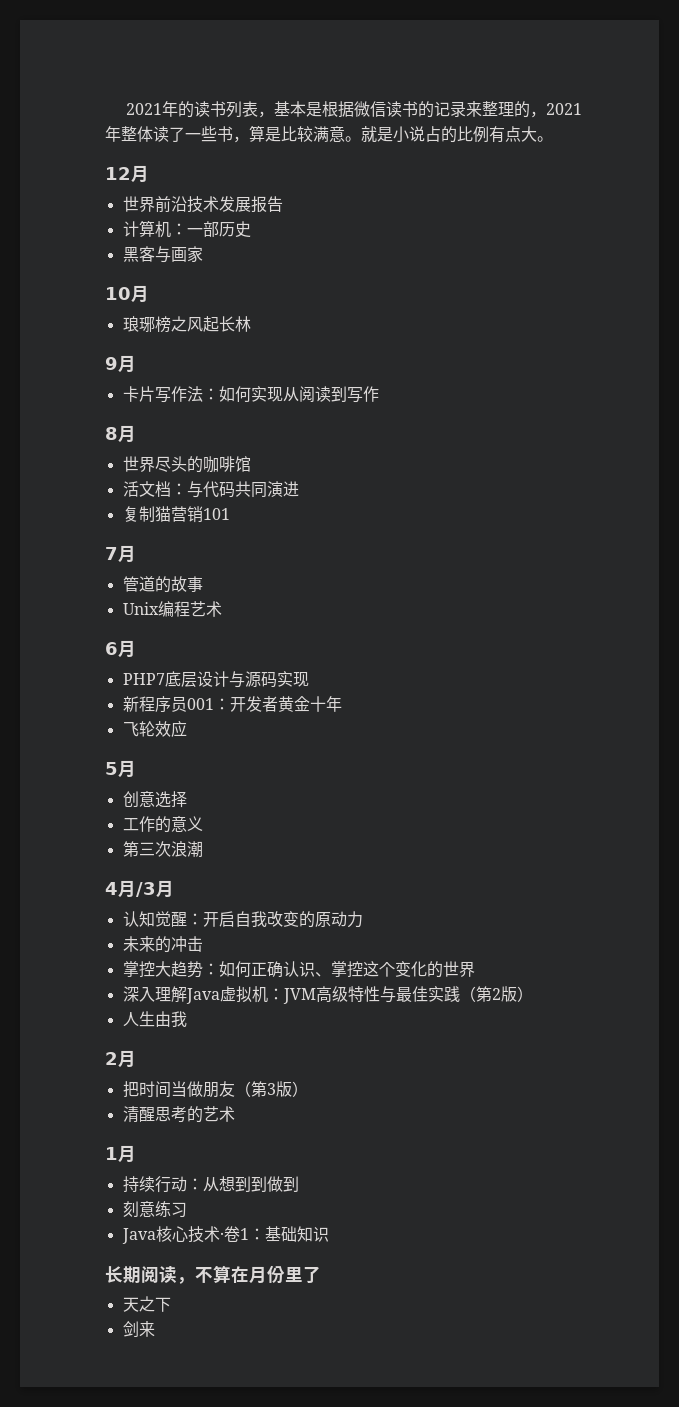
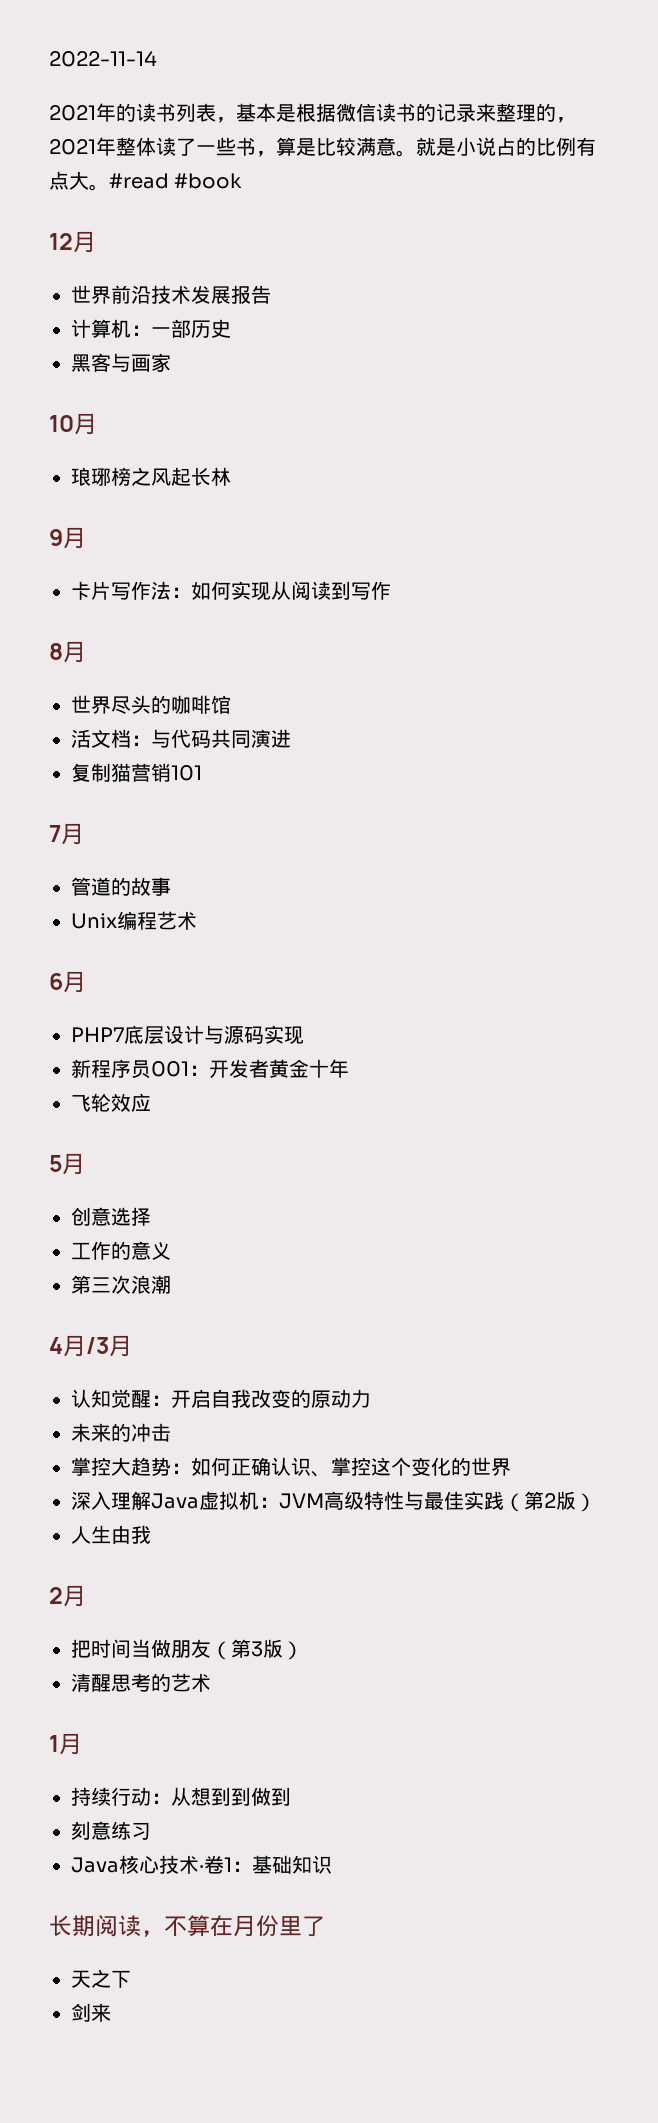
(126, 109) none -> [49,51,157,67] 2022-11-14 //
(553, 139) none -> [109,173,243,189] #read #book

